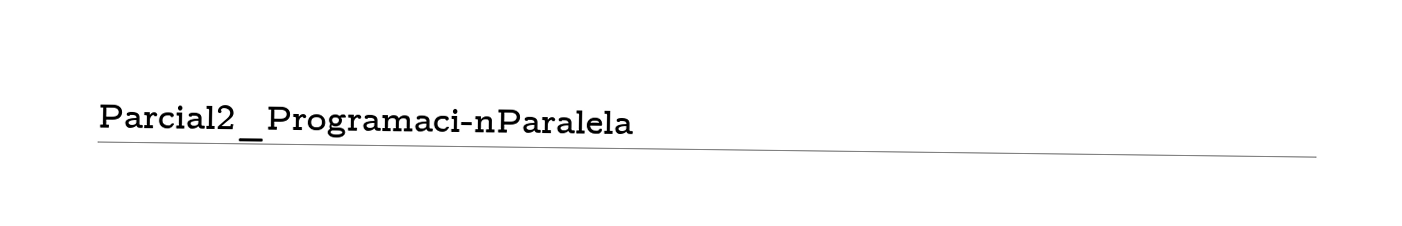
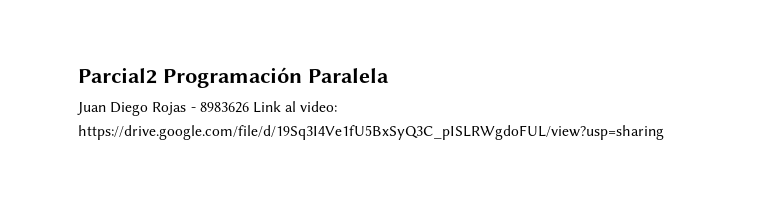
[97,103,634,147] Parcial2_Programaci-nParalela -> [78,67,389,88] [77,101,338,116] [78,125,664,140] Parcial2 Programación Paralela // Juan Diego Rojas - 8983626 Link al video: https://drive.google.com/file/d/19Sq3I4Ve1fU5BxSyQ3C_pISLRWgdoFUL/view?usp=sharing

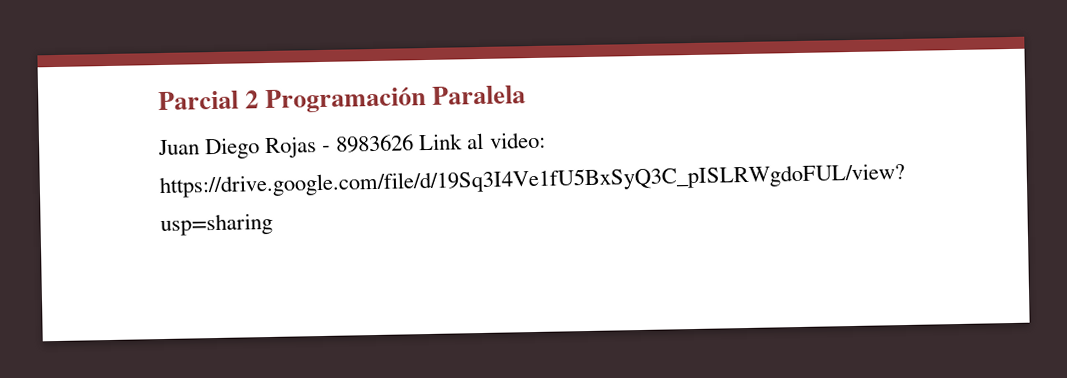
[78,67,157,84] Parcial2 -> [158,90,260,111] Parcial 2

